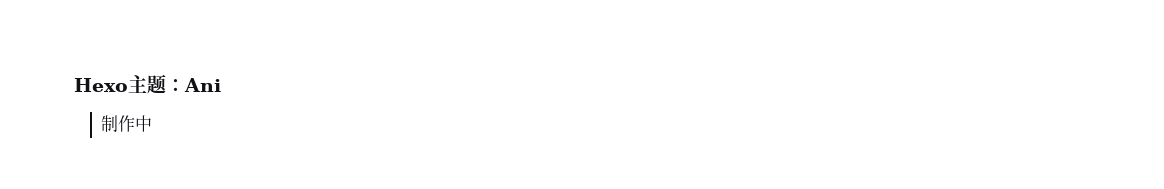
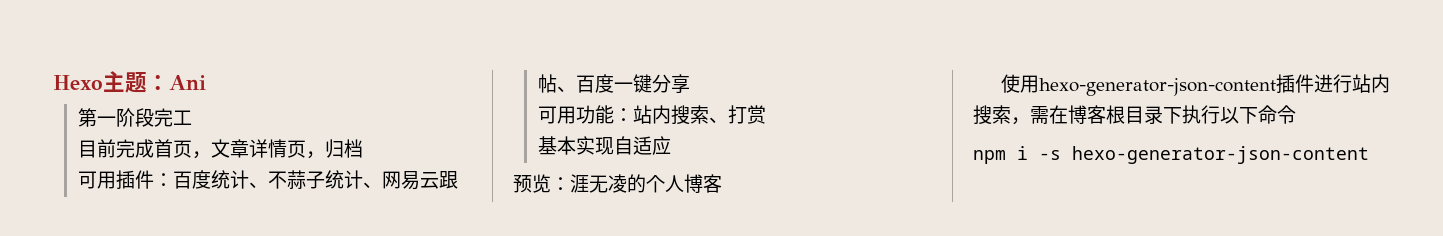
[101,115,153,132] 制作中 -> [77,108,192,127] [77,139,363,159] [77,170,458,190] [537,74,690,94] [537,105,766,125] [537,136,671,155] [513,174,722,193] [1000,74,1390,96] [973,105,1296,125] [973,146,1369,164] 第一阶段完工 // 目前完成首页，文章详情页，归档 // 可用插件：百度统计、不蒜子统计、网易云跟帖、百度一键分享 // 可用功能：站内搜索、打赏 // 基本实现自适应 // 预览：涯无凌的个人博客 // 使用hexo-generator-json-content插件进行站内搜索，需在博客根目录下执行以下命令 // npm i -s hexo-generator-json-content

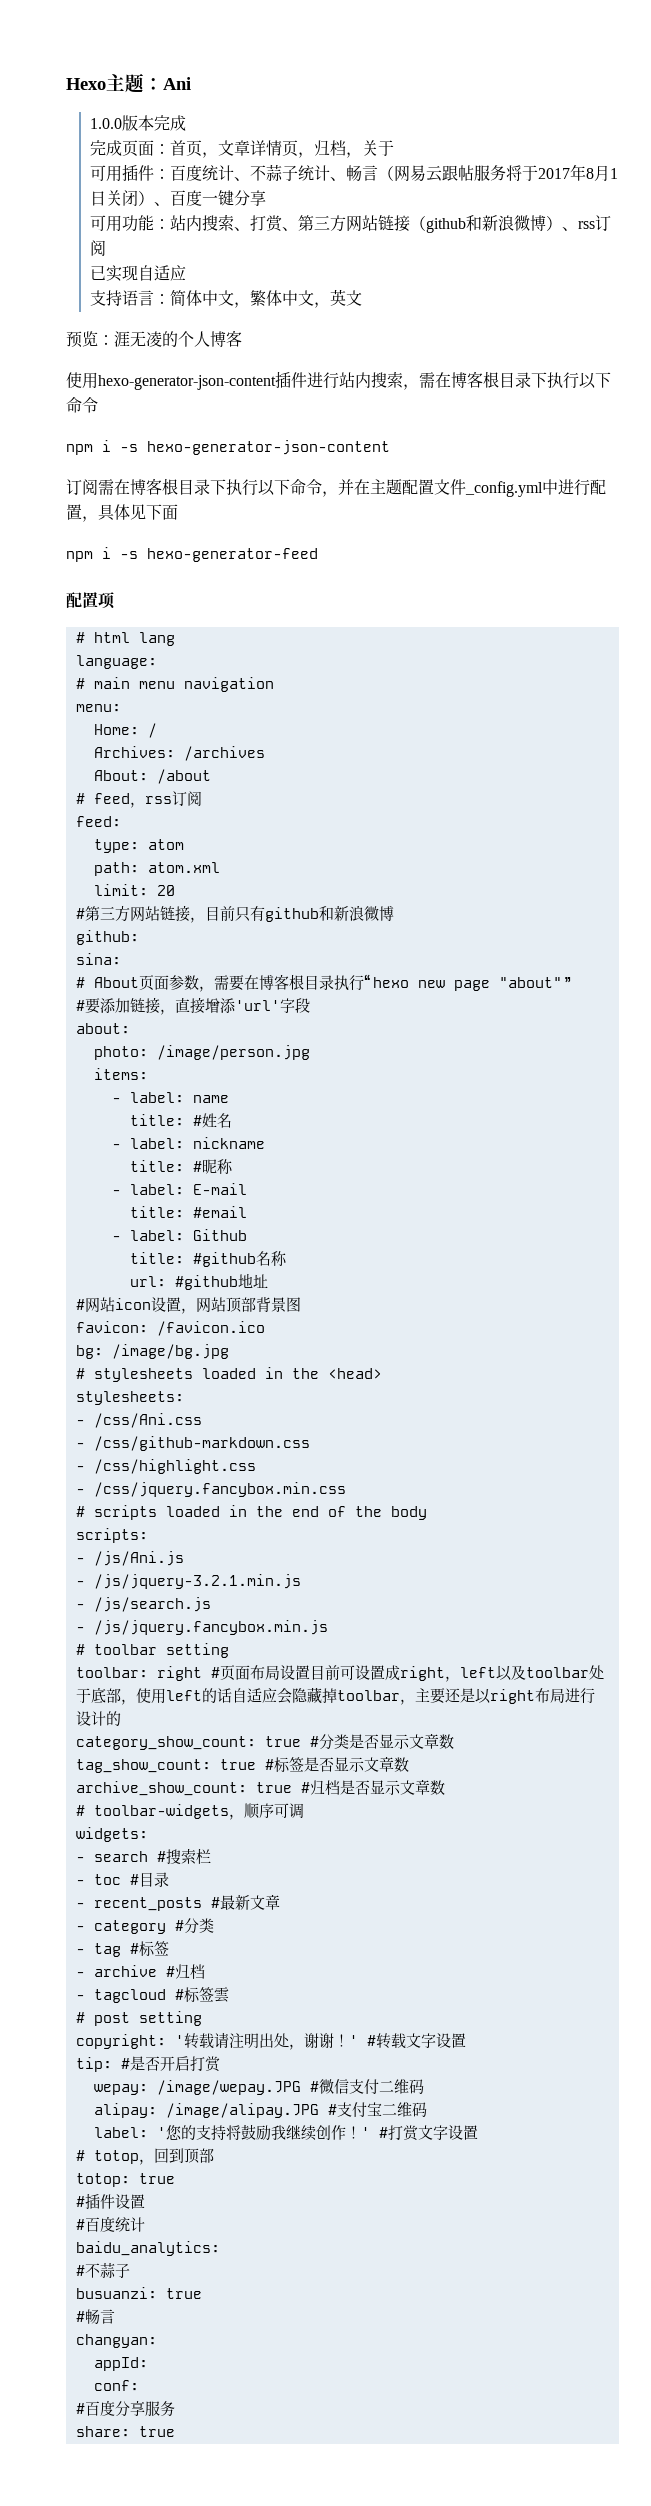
[77,108,192,127] [77,139,154,158] 第一阶段完工 // 目前完成 -> [89,115,186,131] [89,140,170,157] 1.0.0版本完成 // 完成页面：
(363, 148) none -> [345,140,394,158] ，关于
(382, 185) none -> [345,165,394,181] 畅言（
(557, 83) none -> [473,164,618,181] [89,190,154,206] 服务将于2017年8月1日关闭）
[537,136,671,155] // 基本实现自适应 -> [281,215,611,233] [89,240,106,256] [89,265,186,282] [89,289,362,308] 、第三方网站链接（github和新浪微博）、rss订阅 // 已实现自适应 // 支持语言：简体中文，繁体中文，英文
(1369, 155) none -> [66,478,606,497] [66,504,178,522] [66,547,318,562] [66,592,115,609] [75,632,175,646] [75,655,157,669] [75,677,274,692] [75,704,121,712] [93,723,157,738] [93,746,265,761] [93,769,211,784] [75,791,202,808] [75,816,121,827] [93,839,184,853] [93,862,220,876] [93,884,175,896] [75,905,394,923] [75,930,139,945] [75,953,121,965] [75,974,571,992] [75,997,310,1015] [75,1023,130,1034] [93,1045,310,1060] [93,1068,148,1080] [111,1092,229,1103] [129,1113,232,1128] [111,1137,265,1149] [129,1159,233,1174] [111,1183,247,1195] [129,1206,247,1218] [111,1229,247,1241] [129,1251,287,1267] [129,1273,268,1290] [75,1296,301,1314] [75,1321,265,1336] [75,1344,229,1359] [75,1367,382,1382] [75,1391,184,1405] [75,1413,202,1428] [75,1436,310,1451] [75,1459,256,1474] [75,1482,346,1497] [75,1505,427,1520] [75,1528,148,1543] [75,1551,184,1566] [75,1574,301,1589] [75,1597,211,1612] [75,1620,328,1635] [75,1643,229,1658] [75,1665,604,1682] [75,1687,595,1705] [75,1711,121,1726] [75,1733,454,1750] [75,1756,409,1773] [75,1779,445,1796] [75,1803,304,1820] [75,1827,148,1842] [75,1848,211,1864] [75,1872,169,1887] [75,1894,280,1911] [75,1918,214,1934] [75,1941,169,1957] [75,1964,205,1979] [75,1987,229,2003] [75,2011,202,2026] [75,2032,466,2050] [75,2056,221,2072] [93,2079,424,2095] [93,2102,427,2118] [93,2124,478,2141] [75,2148,214,2165] [75,2173,175,2187] [75,2193,145,2209] [75,2216,145,2232] [75,2241,220,2256] [75,2262,130,2278] [75,2287,202,2299] [75,2309,115,2324] [75,2334,157,2348] [93,2357,148,2371] [93,2380,139,2391] [75,2400,175,2417] [75,2426,175,2437] // 订阅需在博客根目录下执行以下命令，并在主题配置文件_config.yml中进行配置，具体见下面 // npm i -s hexo-generator-feed // 配置项 // # html lang // language: // # main menu navigation // menu: // Home: / // Archives: /archives // About: /about // # feed，rss订阅 // feed: // type: atom // path: atom.xml // limit: 20 // #第三方网站链接，目前只有github和新浪微博 // github: // sina: // # About页面参数，需要在博客根目录执行“hexo new page "about"” // #要添加链接，直接增添'url'字段 // about: // photo: /image/person.jpg // items: // - label: name // title: #姓名 // - label: nickname // title: #昵称 // - label: E-mail // title: #email // - label: Github // title: #github名称 // url: #github地址 // #网站icon设置，网站顶部背景图 // favicon: /favicon.ico // bg: /image/bg.jpg // # stylesheets loaded in the <head> // stylesheets: // - /css/Ani.css // - /css/github-markdown.css // - /css/highlight.css // - /css/jquery.fancybox.min.css // # scripts loaded in the end of the body // scripts: // - /js/Ani.js // - /js/jquery-3.2.1.min.js // - /js/search.js // - /js/jquery.fancybox.min.js // # toolbar setting // toolbar: right #页面布局设置目前可设置成right，left以及toolbar处于底部，使用left的话自适应会隐藏掉toolbar，主要还是以right布局进行设计的 // category_show_count: true #分类是否显示文章数 // tag_show_count: true #标签是否显示文章数 // archive_show_count: true #归档是否显示文章数 // # toolbar-widgets，顺序可调 // widgets: // - search #搜索栏 // - toc #目录 // - recent_posts #最新文章 // - category #分类 // - tag #标签 // - archive #归档 // - tagcloud #标签雲 // # post setting // copyright: '转载请注明出处，谢谢！' #转载文字设置 // tip: #是否开启打赏 // wepay: /image/wepay.JPG #微信支付二维码 // alipay: /image/alipay.JPG #支付宝二维码 // label: '您的支持将鼓励我继续创作！' #打赏文字设置 // # totop，回到顶部 // totop: true // #插件设置 // #百度统计 // baidu_analytics: // #不蒜子 // busuanzi: true // #畅言 // changyan: // appId: // conf: // #百度分享服务 // share: true

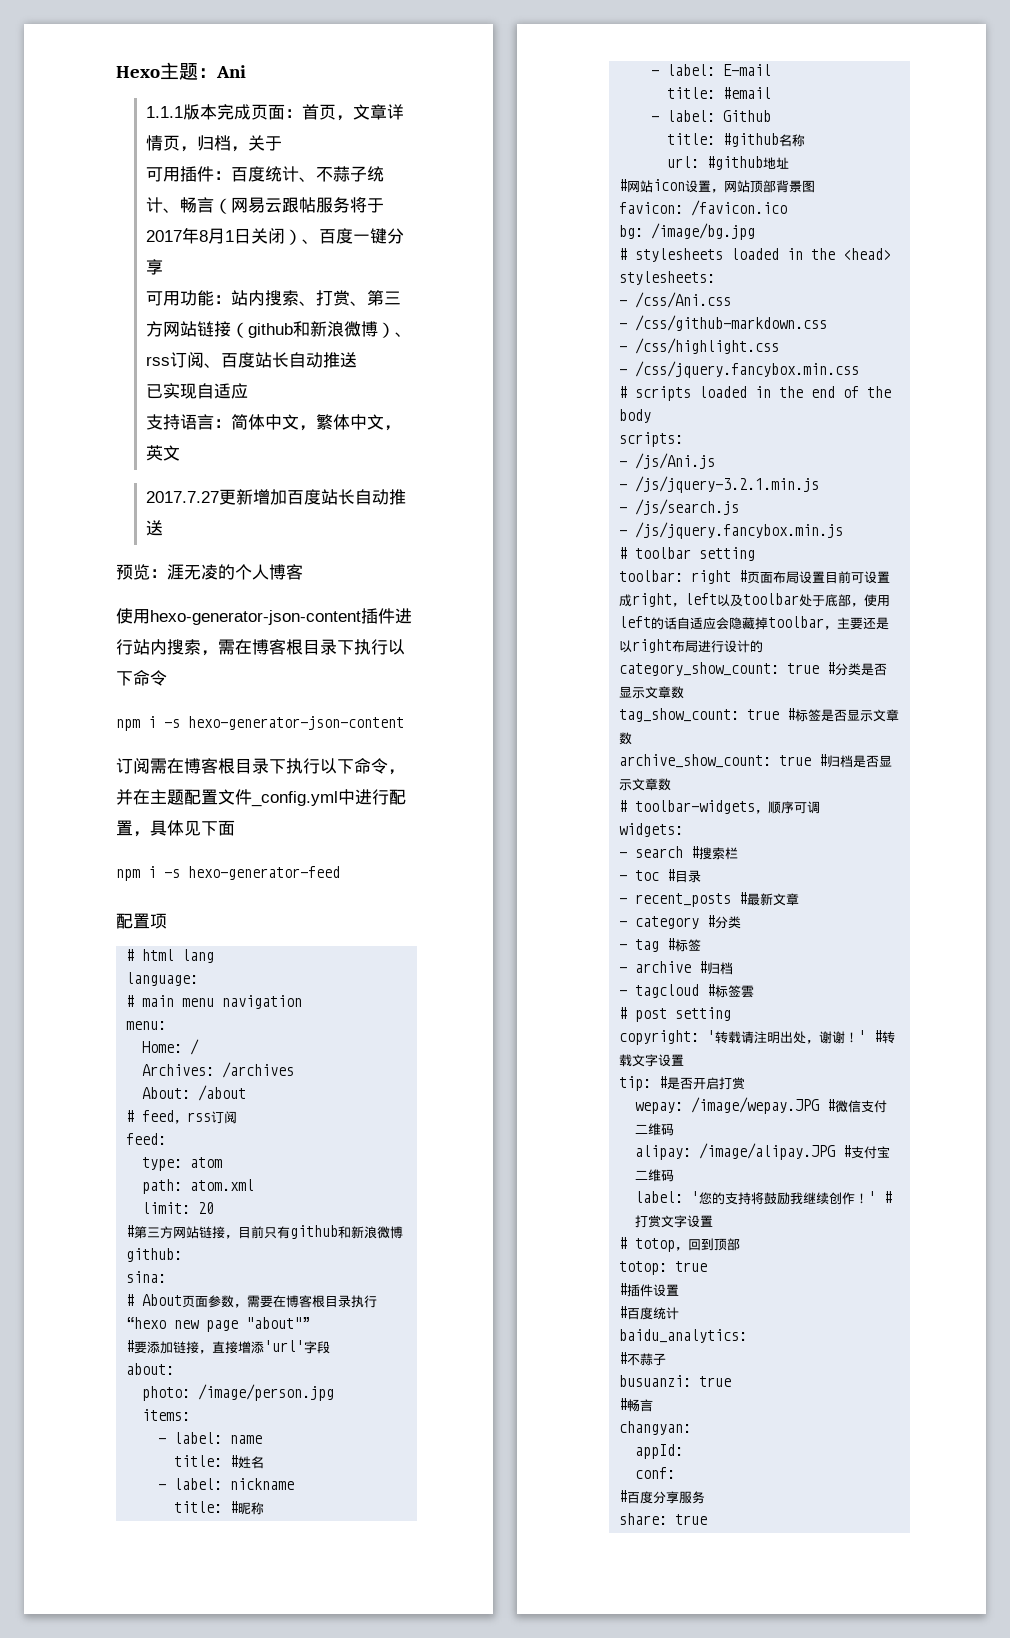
[89,118,122,129] 1.0.0 -> [146,106,184,118] 1.1.1
[89,140,122,156] // 完成 -> (252, 112) none
(106, 248) none -> [204,352,358,368] 、百度站长自动推送
(362, 298) none -> [146,489,407,505] [146,520,164,536] // 2017.7.27更新增加百度站长自动推送

